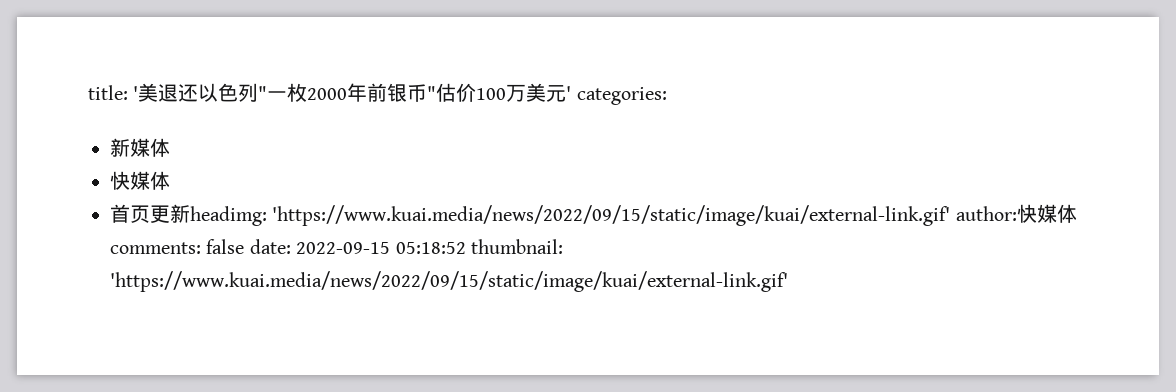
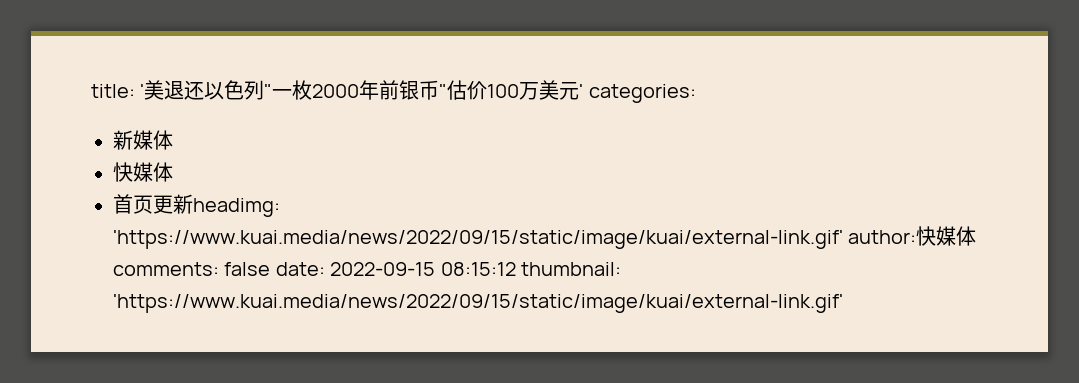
[395,242,466,254] 05:18:52 -> [440,262,516,276] 08:15:12

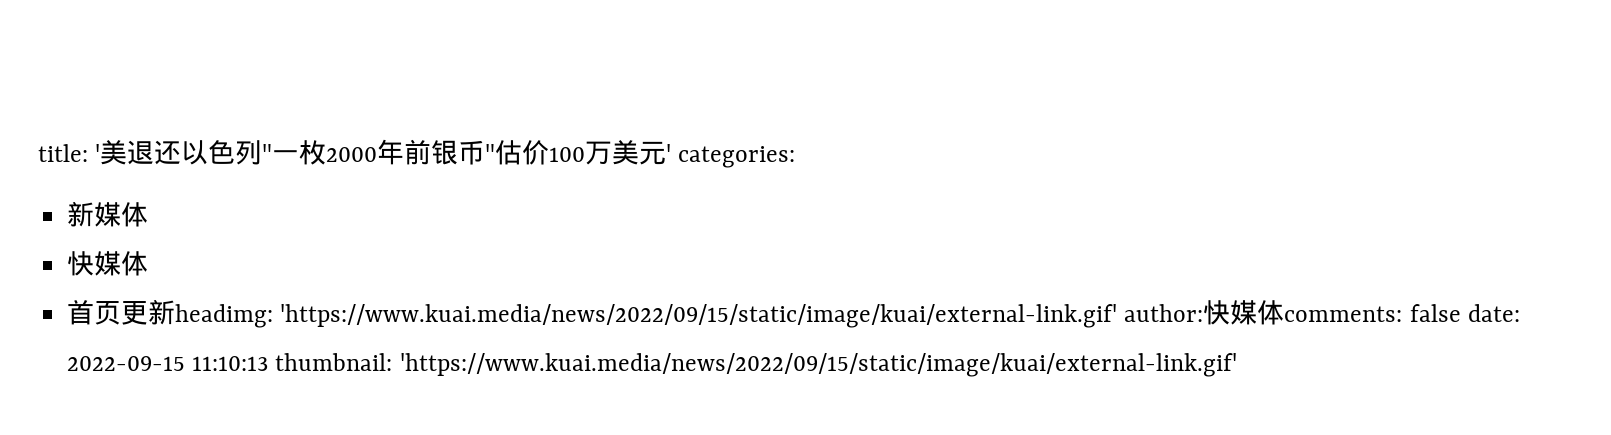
[440,262,516,276] 08:15:12 -> [192,356,269,371] 11:10:13

